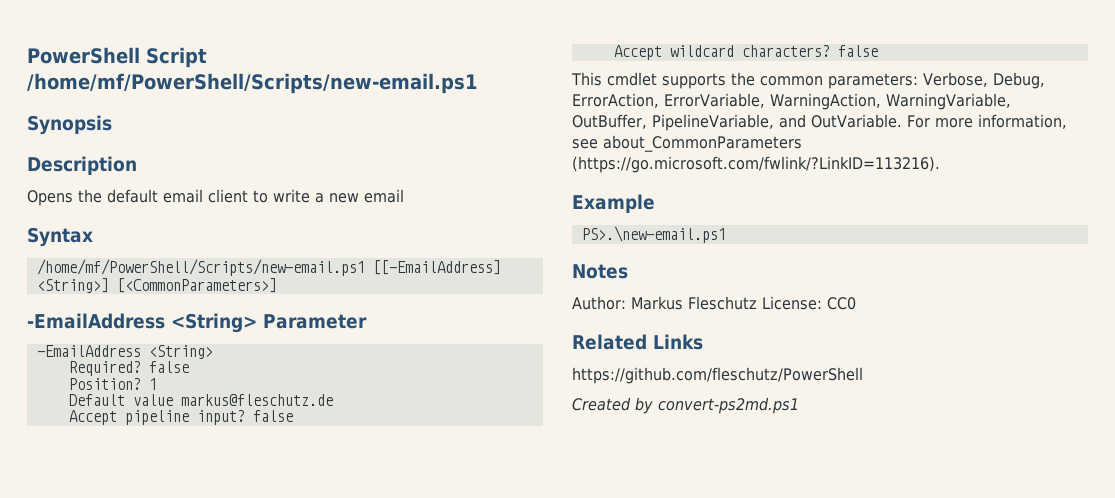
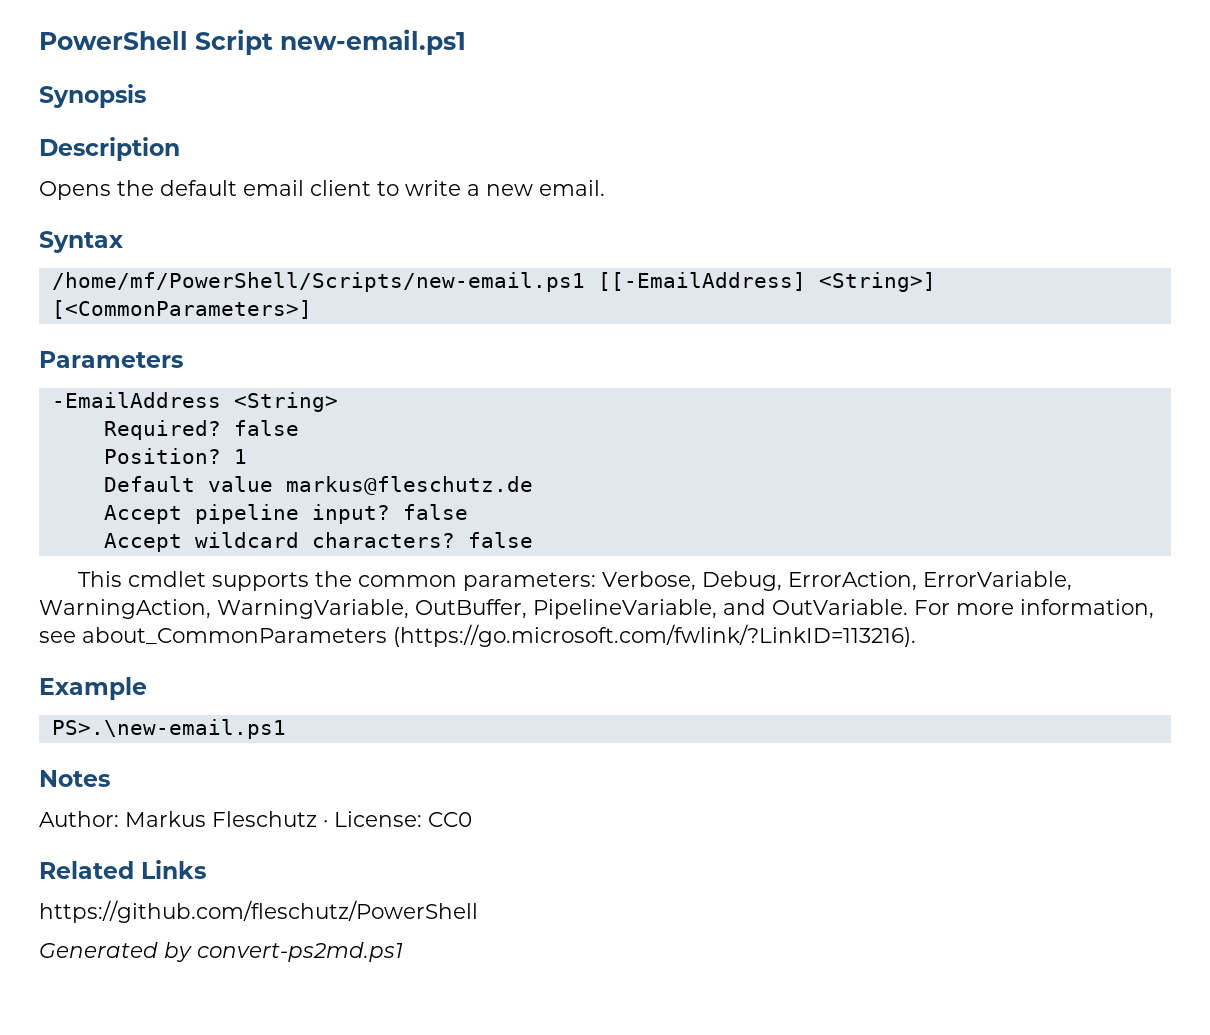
[27,73,478,94] /home/mf/PowerShell/Scripts/new-email.ps1 -> [280,29,466,55] new-email.ps1
[364,189,404,203] email -> [539,180,605,196] email.
[27,313,367,333] -EmailAddress <String> Parameter -> [39,351,183,368] Parameters
(757, 303) none -> [323,820,328,827] ·
[572,397,631,411] Created -> [39,942,158,958] Generated

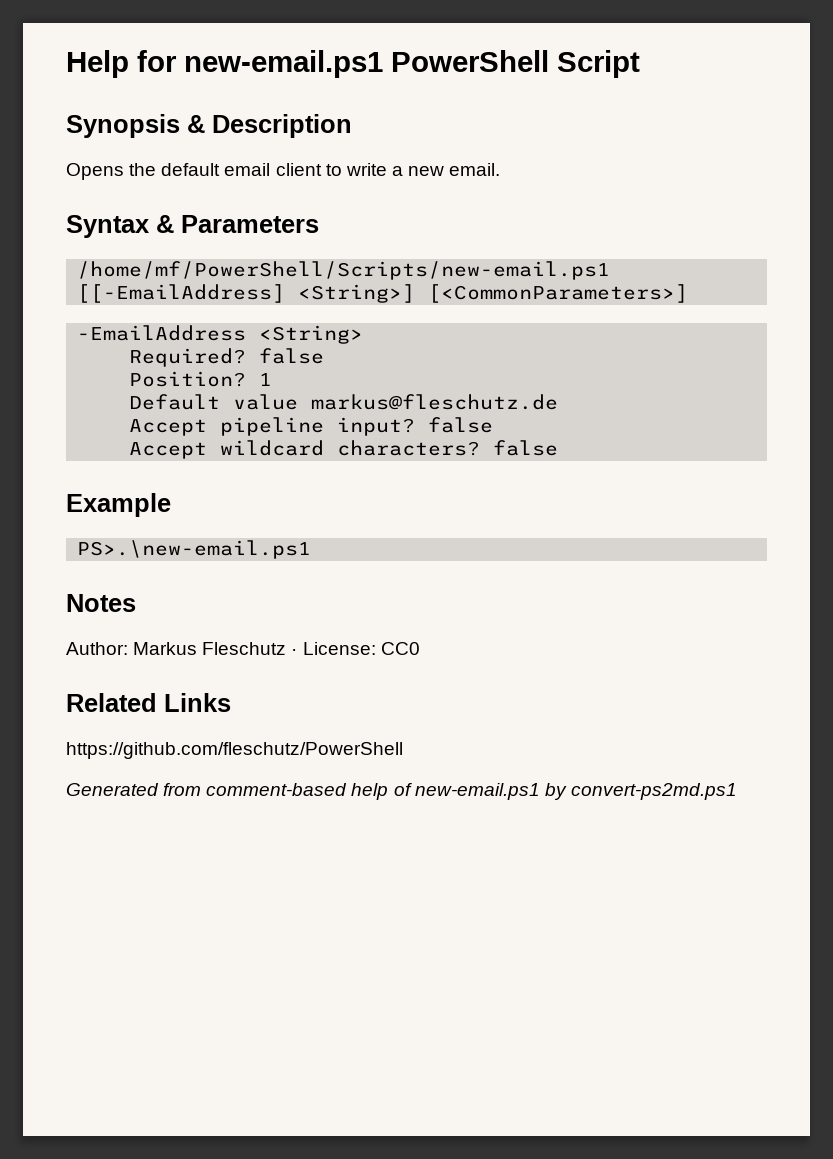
(39, 40) none -> [66,50,383,78] Help for new-email.ps1
[280,29,466,55] new-email.ps1 -> (640, 64) none
(146, 96) // -> [187,115,205,133] &
(123, 242) none -> [156,215,319,233] & Parameters
[39,351,183,368] // Parameters -> (689, 293) none
[77,571,1072,591] [39,599,1154,619] [39,624,916,647] // This cmdlet supports the common parameters: Verbose, Debug, ErrorAction, ErrorVariable, WarningAction, WarningVariable, OutBuffer, PipelineVariable, and OutVariable. For more information, see about_CommonParameters (https://go.microsoft.com/fwlink/?LinkID=113216). -> (559, 448) none
(158, 950) none -> [163,783,540,800] from comment-based help of new-email.ps1

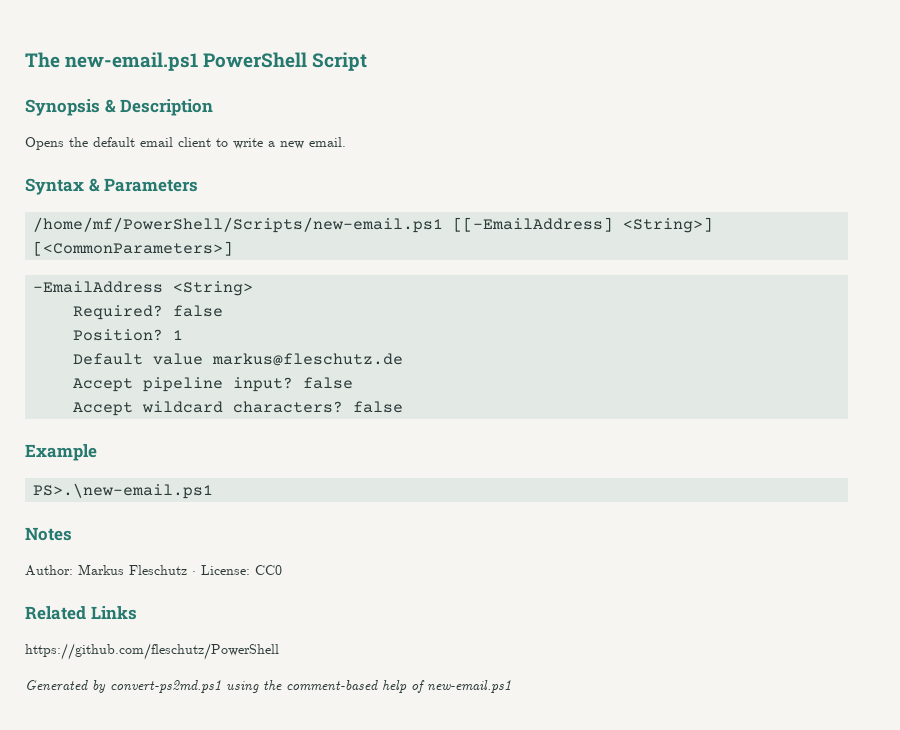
[66,50,177,78] Help for -> [25,52,60,68] The
[163,783,202,796] from -> [92,680,282,693] by convert-ps2md.ps1 using the
[544,783,737,800] by convert-ps2md.ps1 -> (511, 686) none

